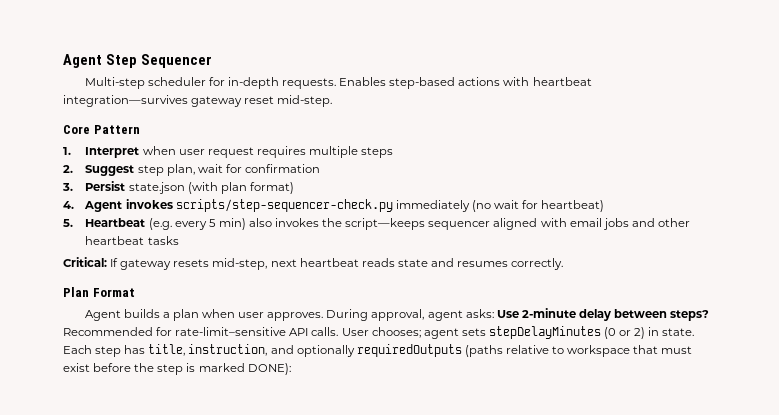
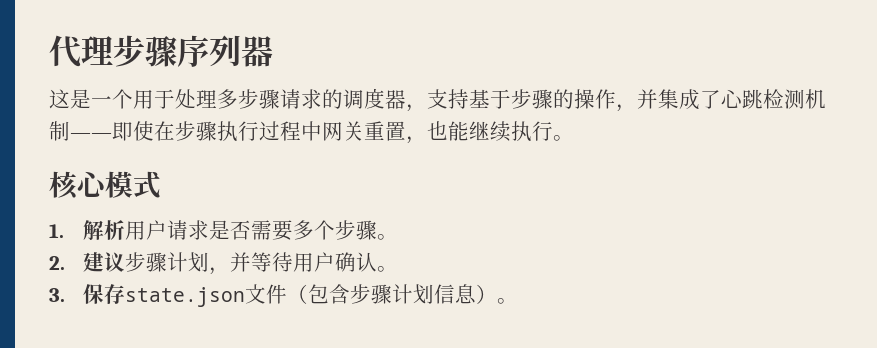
[63,54,212,68] [84,77,592,89] [63,95,333,107] [63,125,140,134] [63,146,394,158] [63,164,320,176] [62,181,294,194] [63,199,605,212] [63,218,691,230] [85,236,179,245] [63,257,564,270] [63,287,135,297] [84,308,710,321] [63,326,695,339] [63,344,693,357] [63,363,291,375] Agent Step Sequencer // Multi-step scheduler for in-depth requests. Enables step-based actions with heartbeat integration—survives gateway reset mid-step. // Core Pattern // 1. Interpret when user request requires multiple steps // 2. Suggest step plan, wait for confirmation // 3. Persist state.json (with plan format) // 4. Agent invokes scripts/step-sequencer-check.py immediately (no wait for heartbeat) // 5. Heartbeat (e.g. every 5 min) also invokes the script—keeps sequencer aligned with email jobs and other heartbeat tasks // Critical: If gateway resets mid-step, next heartbeat reads state and resumes correctly. // Plan Format // Agent builds a plan when user approves. During approval, agent asks: Use 2-minute delay between steps? Recommended for rate-limit–sensitive API calls. User chooses; agent sets stepDelayMinutes (0 or 2) in state. Each step has title, instruction, and optionally requiredOutputs (paths relative to workspace that must exist before the step is marked DONE): -> [49,35,273,68] [49,88,826,112] [49,121,574,144] [49,171,161,200] [49,220,398,241] [49,252,398,275] [49,284,518,307] 代理步骤序列器 // 这是一个用于处理多步骤请求的调度器，支持基于步骤的操作，并集成了心跳检测机制——即使在步骤执行过程中网关重置，也能继续执行。 // 核心模式 // 1.解析用户请求是否需要多个步骤。 // 2.建议步骤计划，并等待用户确认。 // 3.保存state.json文件（包含步骤计划信息）。

